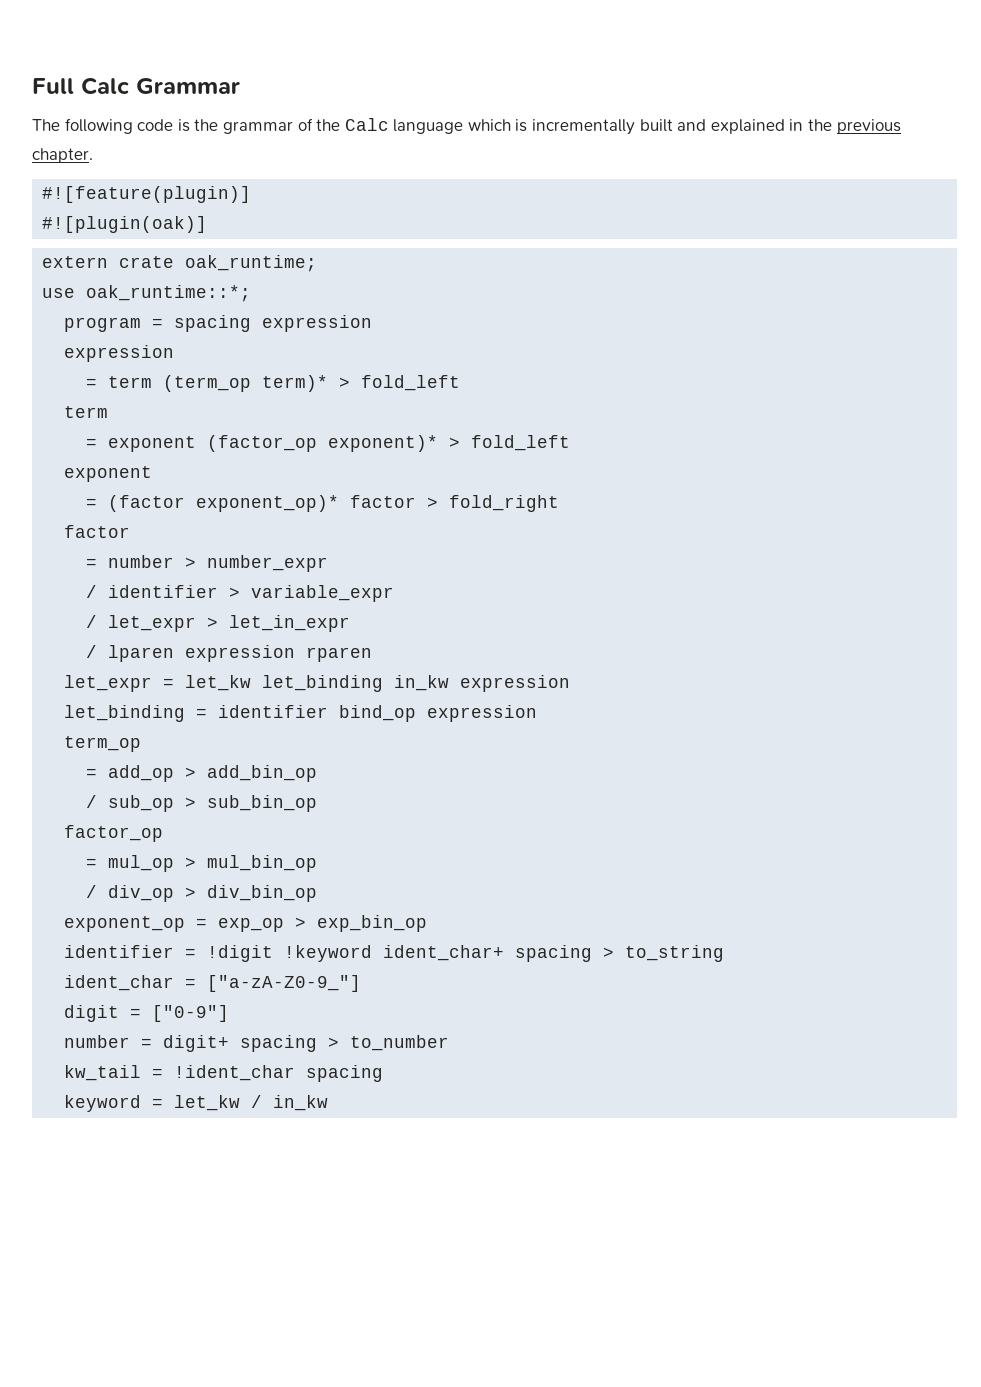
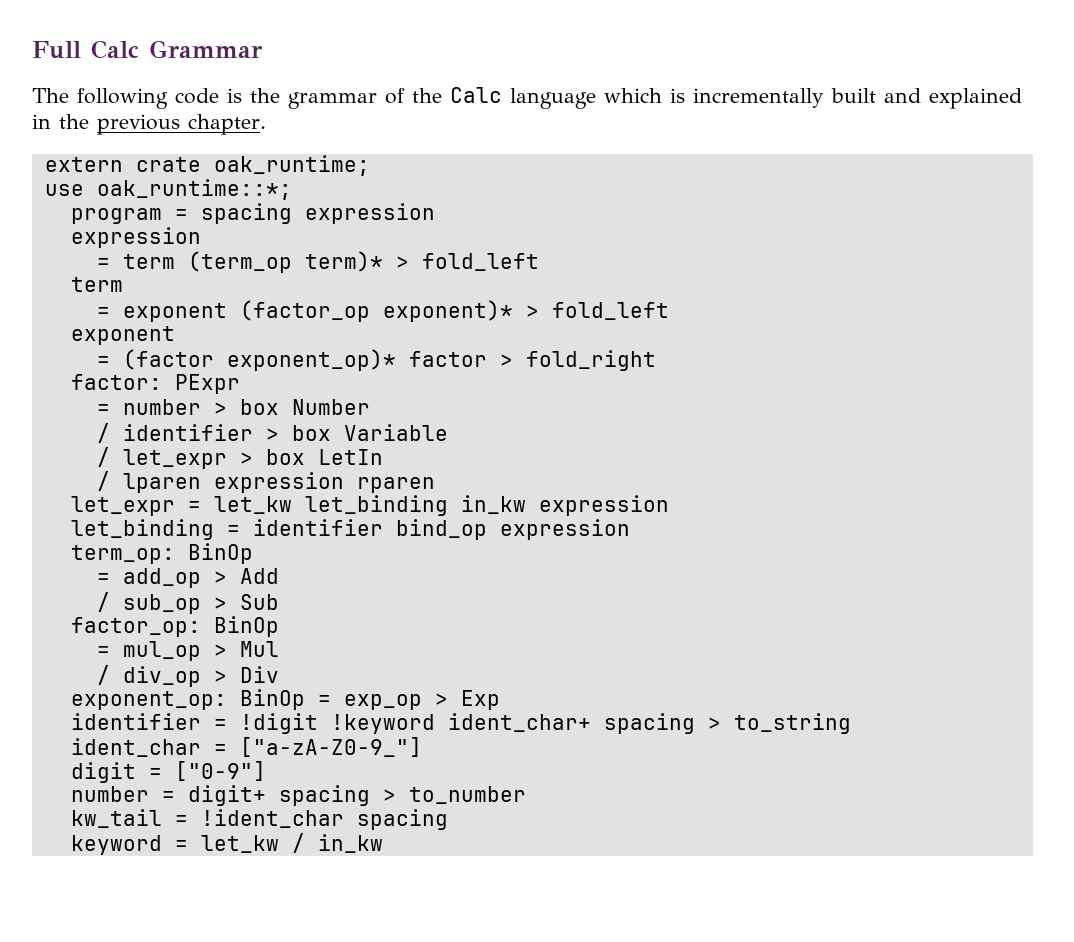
[42,186,252,203] [42,216,208,233] // #![feature(plugin)] // #![plugin(oak)] -> (266, 124) none
[64,525,131,538] factor -> [70,374,240,394] factor: PExpr
[207,555,329,572] number_expr -> [239,399,370,415] box Number
[251,585,395,602] variable_expr -> [291,424,448,441] box Variable
[229,615,351,632] let_in_expr -> [265,449,383,465] box LetIn
[64,736,142,752] term_op -> [70,543,253,564] term_op: BinOp
[207,765,318,782] add_bin_op -> [239,568,279,584] Add
[207,795,318,812] [64,825,164,842] sub_bin_op // factor_op -> [239,594,279,610] [70,616,279,637] Sub // factor_op: BinOp
[207,855,318,872] mul_bin_op -> [239,641,279,657] Mul
[207,885,318,902] [64,916,186,932] div_bin_op // exponent_op -> [239,666,279,683] [70,689,305,710] Div // exponent_op: BinOp
[317,915,428,932] exp_bin_op -> [460,690,500,710] Exp

